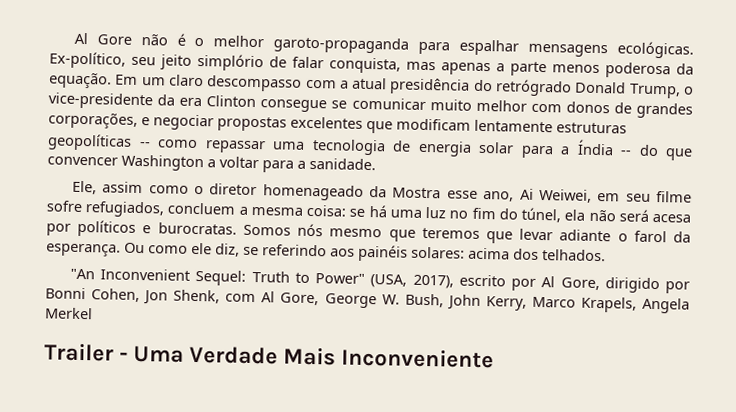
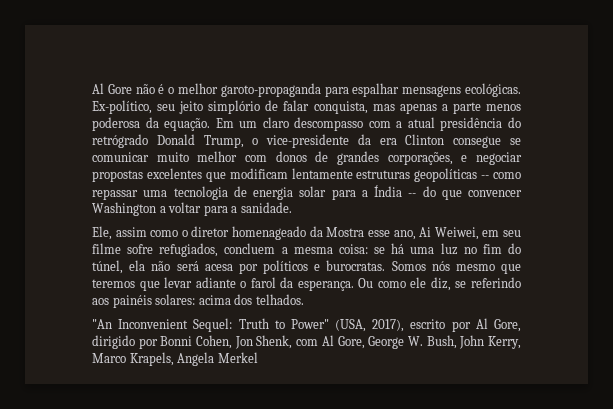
[44,343,495,369] // Trailer - Uma Verdade Mais Inconveniente -> (258, 357) none

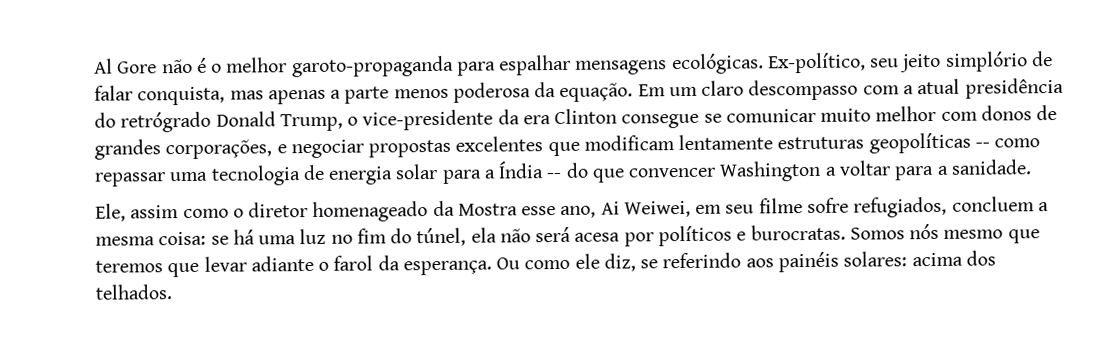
[92,318,521,332] [92,335,521,349] [92,352,258,366] // "An Inconvenient Sequel: Truth to Power" (USA, 2017), escrito por Al Gore, dirigido por Bonni Cohen, Jon Shenk, com Al Gore, George W. Bush, John Kerry, Marco Krapels, Angela Merkel -> (172, 292) none

